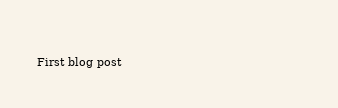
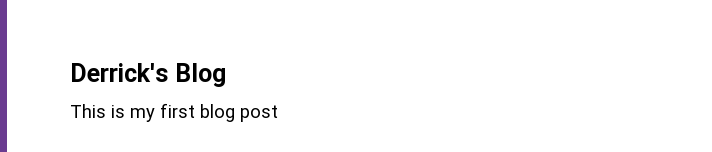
[37,58,65,66] First -> [70,63,226,87] [70,103,195,122] Derrick's Blog // This is my first

